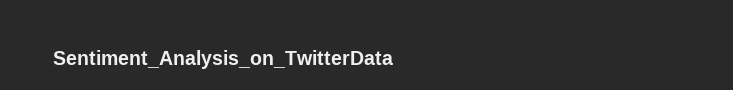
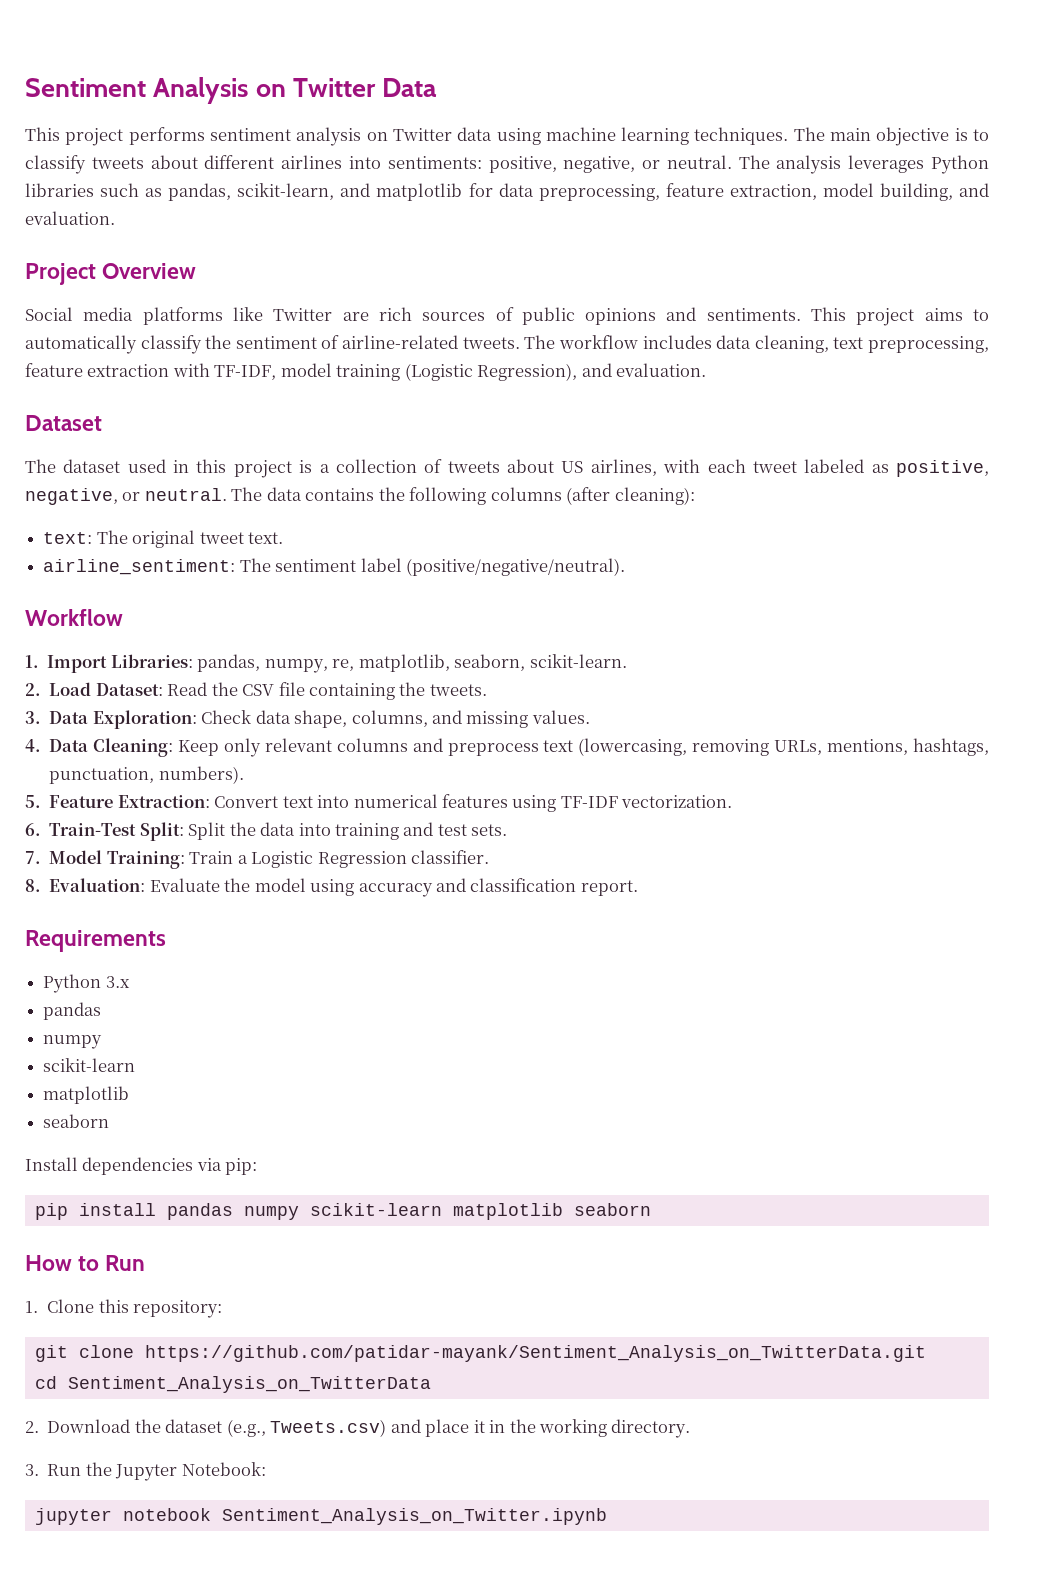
[53,50,393,69] Sentiment_Analysis_on_TwitterData -> [25,77,438,104] [25,127,989,146] [25,155,990,174] [25,183,989,201] [25,211,115,225] [25,263,197,285] [25,307,989,326] [25,335,990,354] [25,363,707,381] [25,415,102,431] [25,459,989,478] [25,487,695,505] [43,530,283,548] [43,558,625,576] [25,609,123,626] [25,654,627,673] [25,682,487,700] [25,710,590,729] [25,738,990,757] [49,766,244,784] [25,794,733,812] [25,822,508,841] [25,850,489,869] [25,878,638,897] [25,930,166,952] [43,974,130,993] [43,1002,102,1020] [43,1035,103,1049] [43,1058,136,1072] [43,1086,130,1104] [43,1114,110,1128] [25,1157,258,1175] [34,1203,651,1220] [25,1255,146,1271] [25,1299,223,1318] [34,1345,926,1362] [34,1376,431,1393] [25,1419,691,1438] [25,1462,266,1481] [34,1508,607,1525] Sentiment Analysis on Twitter Data // This project performs sentiment analysis on Twitter data using machine learning techniques. The main objective is to classify tweets about different airlines into sentiments: positive, negative, or neutral. The analysis leverages Python libraries such as pandas, scikit-learn, and matplotlib for data preprocessing, feature extraction, model building, and evaluation. // Project Overview // Social media platforms like Twitter are rich sources of public opinions and sentiments. This project aims to automatically classify the sentiment of airline-related tweets. The workflow includes data cleaning, text preprocessing, feature extraction with TF-IDF, model training (Logistic Regression), and evaluation. // Dataset // The dataset used in this project is a collection of tweets about US airlines, with each tweet labeled as positive, negative, or neutral. The data contains the following columns (after cleaning): // text: The original tweet text. // airline_sentiment: The sentiment label (positive/negative/neutral). // Workflow // 1. Import Libraries: pandas, numpy, re, matplotlib, seaborn, scikit-learn. // 2. Load Dataset: Read the CSV file containing the tweets. // 3. Data Exploration: Check data shape, columns, and missing values. // 4. Data Cleaning: Keep only relevant columns and preprocess text (lowercasing, removing URLs, mentions, hashtags, punctuation, numbers). // 5. Feature Extraction: Convert text into numerical features using TF-IDF vectorization. // 6. Train-Test Split: Split the data into training and test sets. // 7. Model Training: Train a Logistic Regression classifier. // 8. Evaluation: Evaluate the model using accuracy and classification report. // Requirements // Python 3.x // pandas // numpy // scikit-learn // matplotlib // seaborn // Install dependencies via pip: // pip install pandas numpy scikit-learn matplotlib seaborn // How to Run // 1. Clone this repository: // git clone https://github.com/patidar-mayank/Sentiment_Analysis_on_TwitterData.git // cd Sentiment_Analysis_on_TwitterData // 2. Download the dataset (e.g., Tweets.csv) and place it in the working directory. // 3. Run the Jupyter Notebook: // jupyter notebook Sentiment_Analysis_on_Twitter.ipynb

